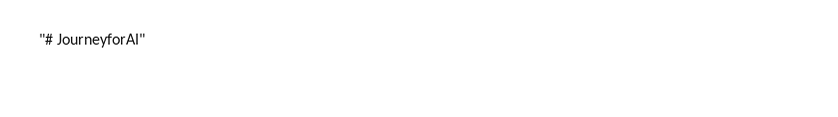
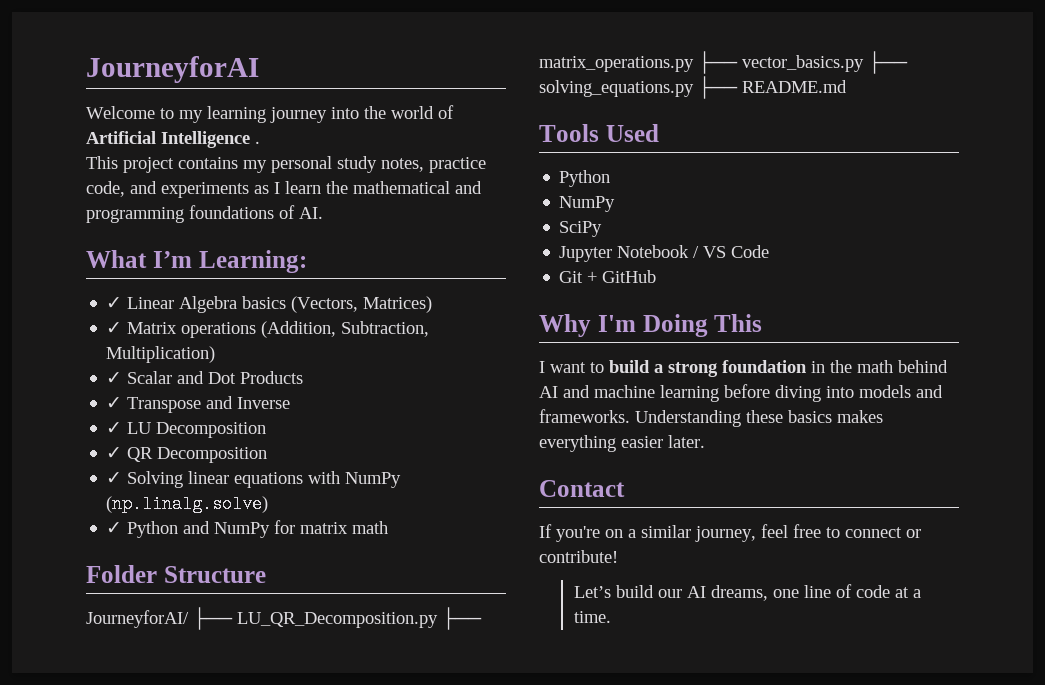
[38,33,146,48] "# JourneyforAI" -> [86,56,259,83] [86,105,454,123] [86,131,260,148] [86,156,486,173] [86,181,482,198] [86,205,323,223] [86,250,307,273] [106,296,433,313] [106,321,430,338] [106,346,216,363] [106,371,304,384] [106,396,291,413] [106,422,267,438] [106,447,268,463] [106,471,402,488] [106,495,269,513] [106,520,389,538] [86,565,266,583] [86,607,482,630] [539,51,908,74] [539,76,847,99] [539,124,659,142] [559,170,611,187] [559,196,616,212] [559,221,603,237] [559,245,770,262] [559,270,657,283] [539,314,763,337] [539,360,948,377] [539,384,943,402] [539,409,883,427] [539,435,705,452] [539,480,625,497] [539,524,921,542] [539,550,618,563] [573,584,921,601] [573,611,611,623] JourneyforAI // Welcome to my learning journey into the world of Artificial Intelligence . // This project contains my personal study notes, practice code, and experiments as I learn the mathematical and programming foundations of AI. // What I’m Learning: // ✓ Linear Algebra basics (Vectors, Matrices) // ✓ Matrix operations (Addition, Subtraction, Multiplication) // ✓ Scalar and Dot Products // ✓ Transpose and Inverse // ✓ LU Decomposition // ✓ QR Decomposition // ✓ Solving linear equations with NumPy (np.linalg.solve) // ✓ Python and NumPy for matrix math // Folder Structure // JourneyforAI/ ├── LU_QR_Decomposition.py ├── matrix_operations.py ├── vector_basics.py ├── solving_equations.py ├── README.md // Tools Used // Python // NumPy // SciPy // Jupyter Notebook / VS Code // Git + GitHub // Why I'm Doing This // I want to build a strong foundation in the math behind AI and machine learning before diving into models and frameworks. Understanding these basics makes everything easier later. // Contact // If you're on a similar journey, feel free to connect or contribute! // Let’s build our AI dreams, one line of code at a time.

